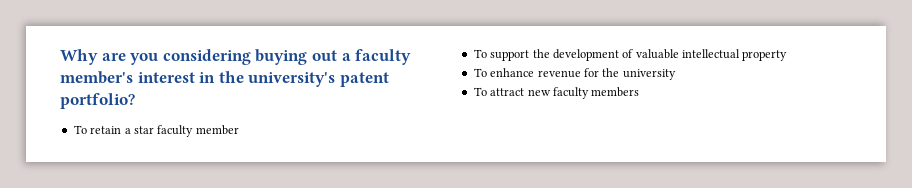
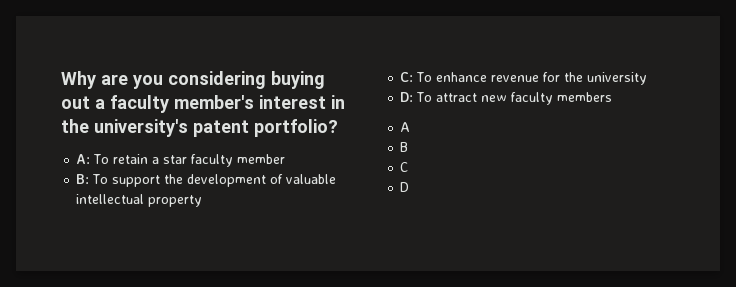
(135, 101) none -> [76,154,91,164] A:
(239, 130) none -> [76,174,90,184] B:
(788, 55) none -> [400,72,414,82] C:
(676, 74) none -> [400,92,414,102] D:
(640, 92) none -> [400,122,411,132] [400,142,409,152] [400,162,409,172] [400,182,410,192] // A // B // C // D

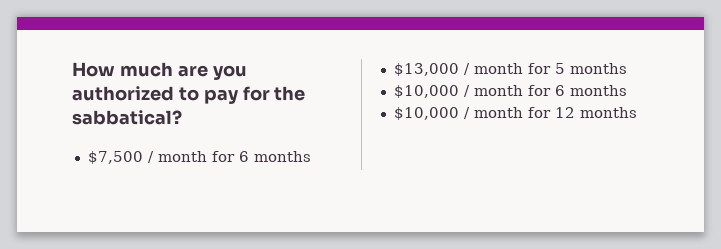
[61,71,325,89] [61,95,345,113] [61,119,338,137] [76,154,286,167] [76,174,337,187] [76,194,203,207] [400,72,648,85] [400,92,613,105] [400,122,411,132] [400,142,409,152] [400,162,409,172] [400,182,410,192] Why are you considering buying out a faculty member's interest in the university's patent portfolio? // A: To retain a star faculty member // B: To support the development of valuable intellectual property // C: To enhance revenue for the university // D: To attract new faculty members // A // B // C // D -> [72,62,247,80] [72,86,306,104] [72,110,182,125] [87,151,311,164] [393,63,627,76] [393,85,627,98] [393,107,637,120] How much are you authorized to pay for the sabbatical? // $7,500 / month for 6 months // $13,000 / month for 5 months // $10,000 / month for 6 months // $10,000 / month for 12 months

